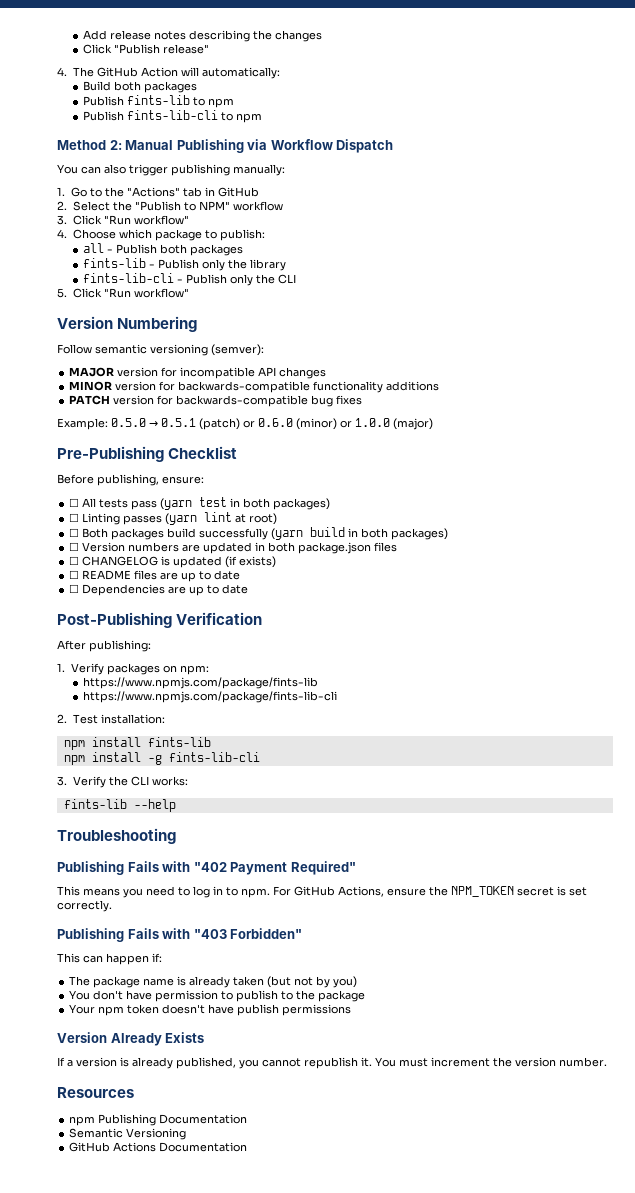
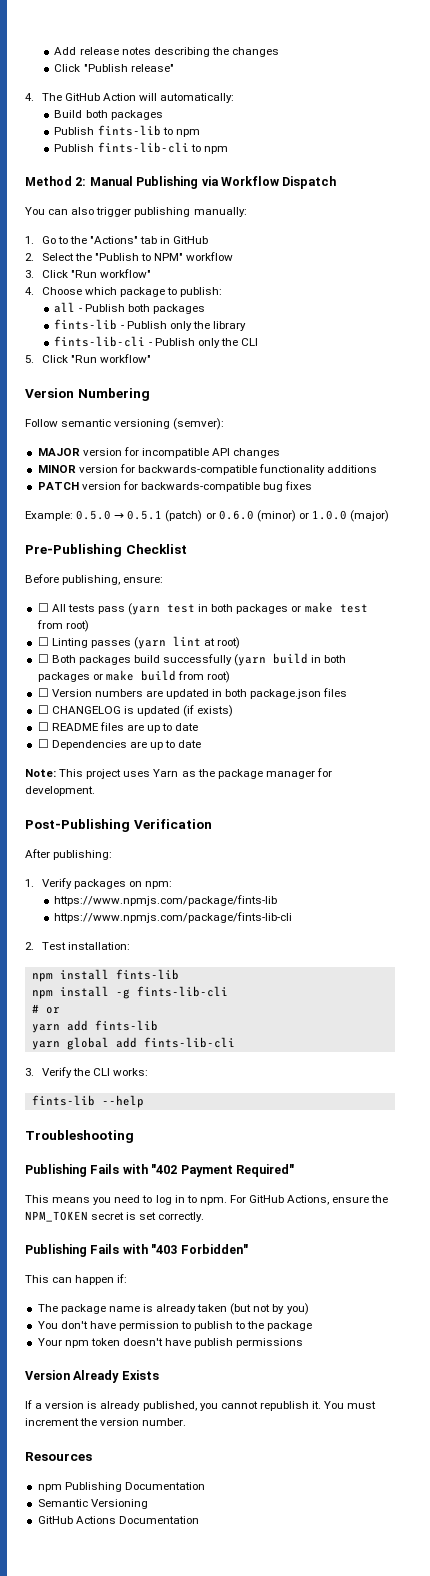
[273,498,331,510] packages) -> [236,602,368,614] [36,620,89,632] packages or make test from root)
[391,528,449,540] packages) -> [37,670,231,683] packages or make build from root)
(249, 589) none -> [25,768,332,779] [25,786,95,796] // Note: This project uses Yarn as the package manager for development.
(260, 757) none -> [31,1004,60,1014] [31,1020,158,1033] [31,1037,235,1050] // # or // yarn add fints-lib // yarn global add fints-lib-cli

